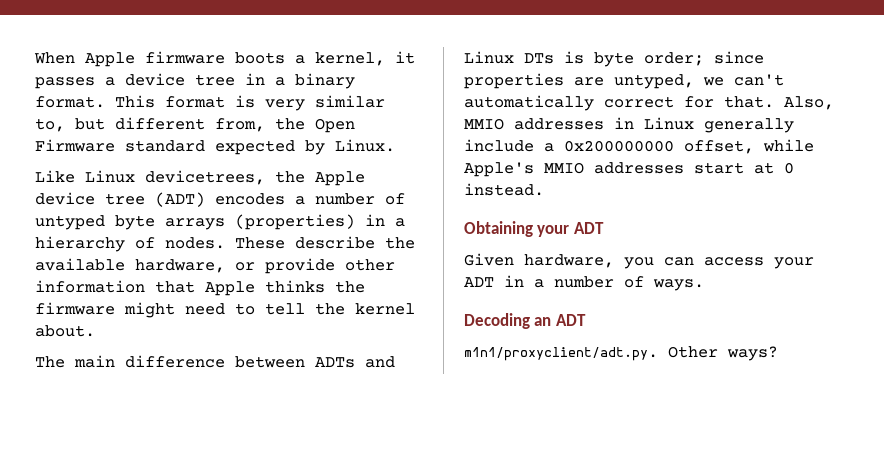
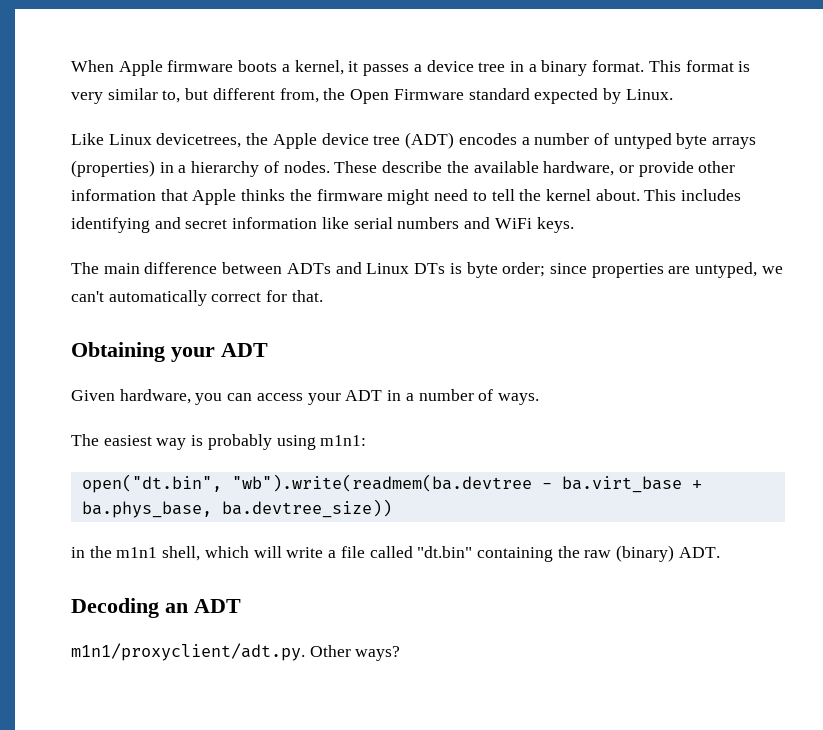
(95, 331) none -> [644,189,742,201] [71,217,574,233] This includes identifying and secret information like serial numbers and WiFi keys.
[784,96,834,110] [464,117,794,133] [464,139,814,154] [464,162,794,177] [464,183,544,196] Also, MMIO addresses in Linux generally include a 0x200000000 offset, while Apple's MMIO addresses start at 0 instead. -> (323, 296) none
(704, 285) none -> [71,434,367,450] [81,474,702,493] [81,499,392,518] [71,545,720,562] // The easiest way is probably using m1n1: // open("dt.bin", "wb").write(readmem(ba.devtree - ba.virt_base + ba.phys_base, ba.devtree_size)) // in the m1n1 shell, which will write a file called "dt.bin" containing the raw (binary) ADT.

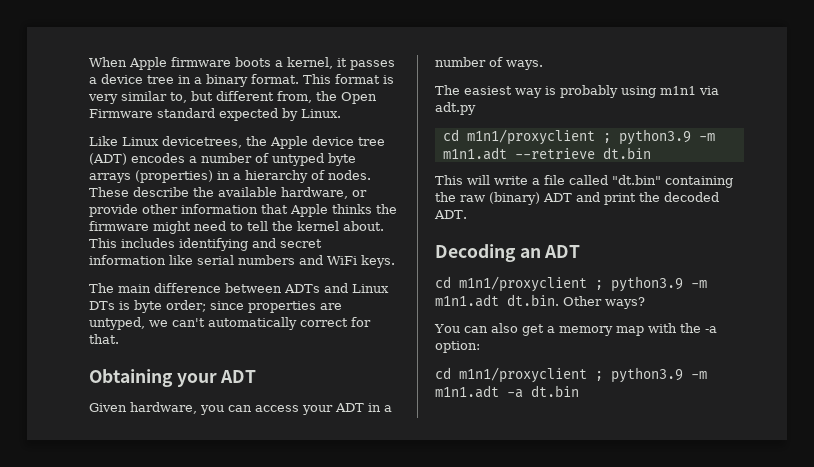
[320,435,367,446] [81,474,702,493] [81,499,392,518] [71,546,249,561] m1n1: // open("dt.bin", "wb").write(readmem(ba.devtree - ba.virt_base + ba.phys_base, ba.devtree_size)) // in the m1n1 shell, which -> [660,86,719,95] [435,102,476,115] [442,129,715,145] [442,147,651,160] [435,175,463,185] m1n1 via adt.py // cd m1n1/proxyclient ; python3.9 -m m1n1.adt --retrieve dt.bin // This
(675, 553) none -> [543,192,719,205] ADT and print the decoded
[71,643,401,661] m1n1/proxyclient/adt.py. Other ways? -> [435,276,707,292] [435,294,645,309] [434,323,717,336] [435,341,480,353] [435,367,707,383] [435,385,579,398] cd m1n1/proxyclient ; python3.9 -m m1n1.adt dt.bin. Other ways? // You can also get a memory map with the -a option: // cd m1n1/proxyclient ; python3.9 -m m1n1.adt -a dt.bin

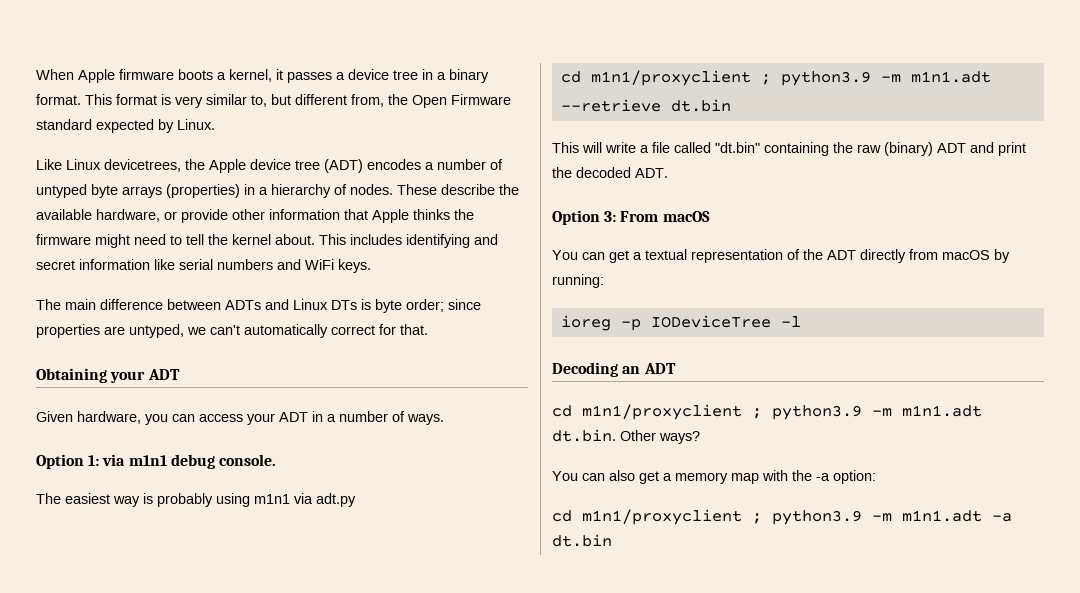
(543, 65) none -> [36,454,276,469] // Option 1: via m1n1 debug console.
(467, 214) none -> [552,210,710,225] [552,249,1010,263] [552,274,604,288] [560,315,801,331] // Option 3: From macOS // You can get a textual representation of the ADT directly from macOS by running: // ioreg -p IODeviceTree -l

